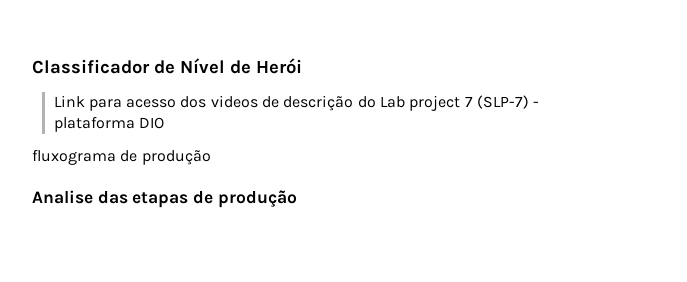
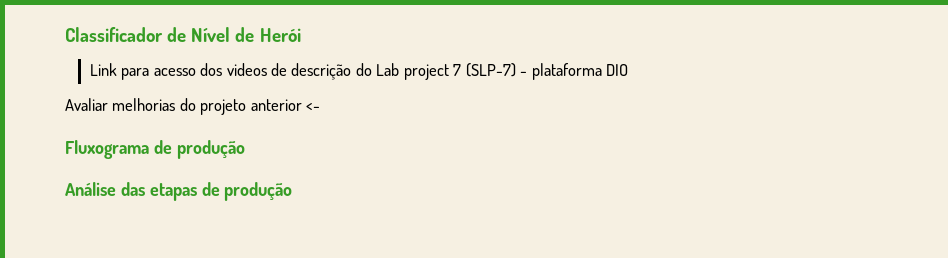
[32,149,116,165] fluxograma -> [65,98,321,115] [65,140,149,159] Avaliar melhorias do projeto anterior <- // Fluxograma
[32,190,93,204] Analise -> [65,182,116,196] Análise

